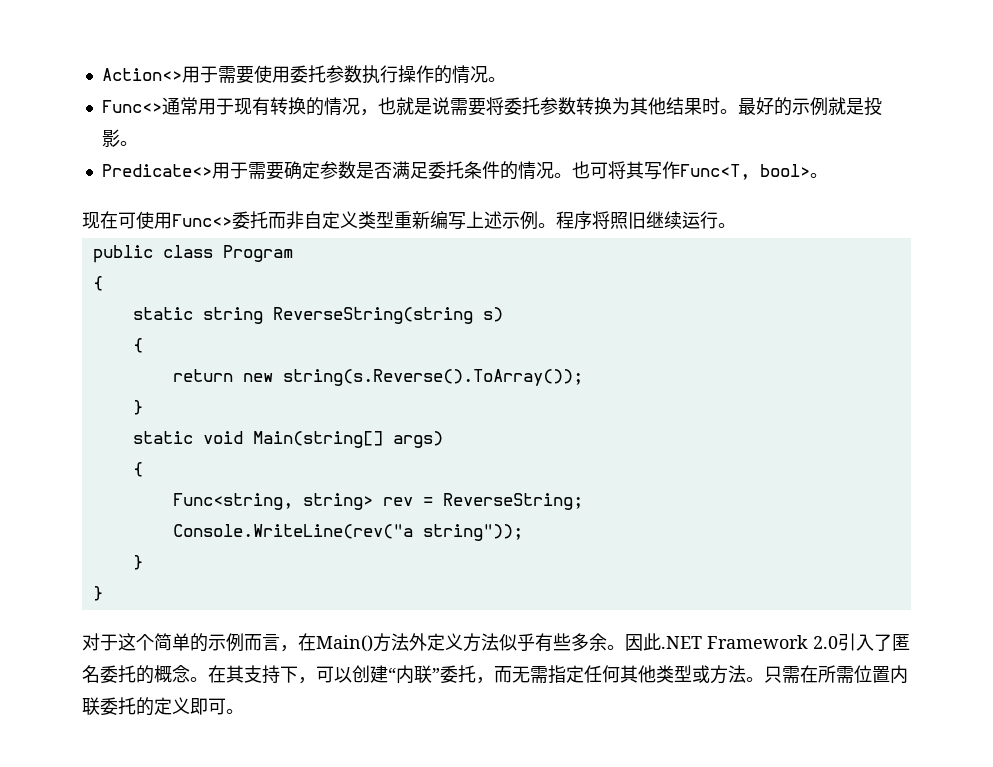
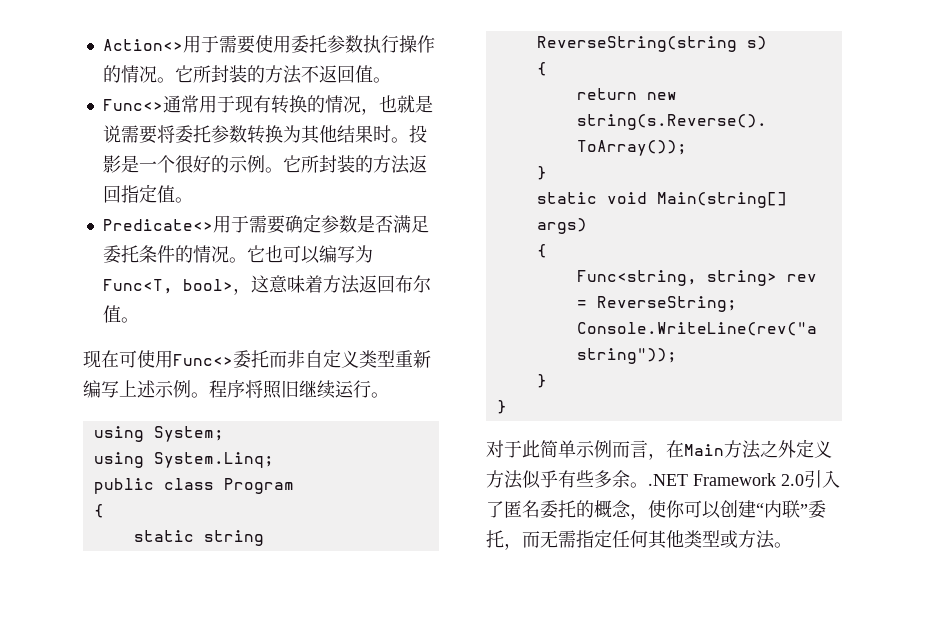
(506, 79) none -> [174,65,391,84] 它所封装的方法不返回值。
[737,97,882,116] [101,129,120,147] 最好的示例就是投影 -> [408,125,427,143] [102,155,427,174] [102,184,175,203] 投影是一个很好的示例。它所封装的方法返回指定值
[571,161,810,180] 也可将其写作Func<T, bool> -> [246,245,373,264] [102,275,431,295] [102,305,121,323] 它也可以编写为Func<T, bool>，这意味着方法返回布尔值
(736, 225) none -> [93,426,224,442] [93,452,274,468] // using System; // using System.Linq;
[118,633,208,652] 这个简单的 -> [522,440,576,458] 此简单
[316,633,409,652] Main()方法 -> [684,440,778,459] Main方法之
[625,633,661,651] 因此 -> (648, 485) none
[190,665,316,684] 。在其支持下， -> [630,500,685,520] ，使你
[764,665,908,684] [82,697,244,716] 只需在所需位置内联委托的定义即可。 -> (792, 545) none

